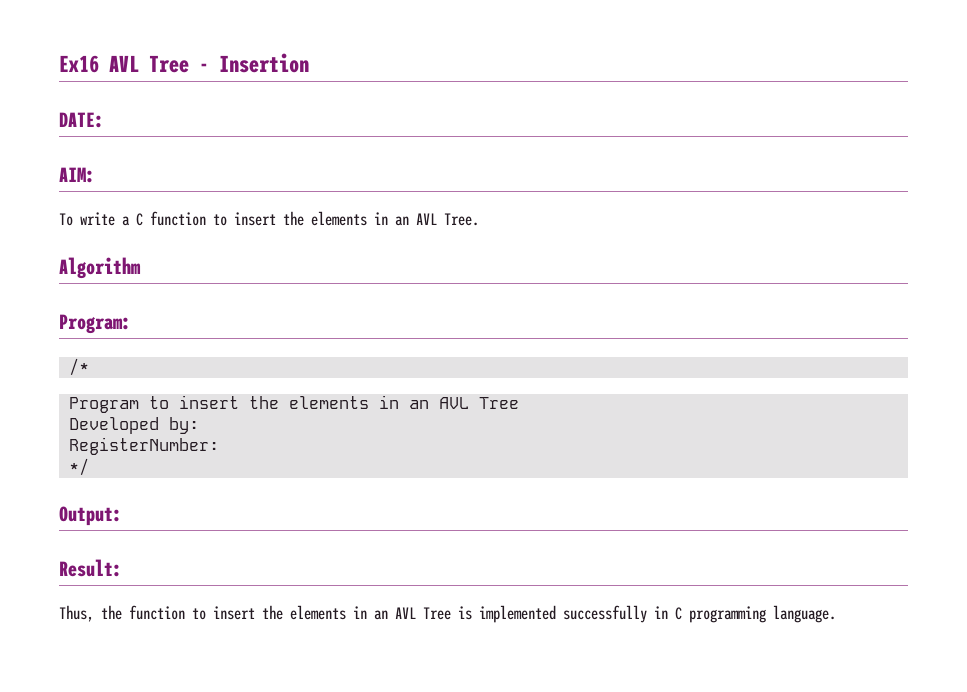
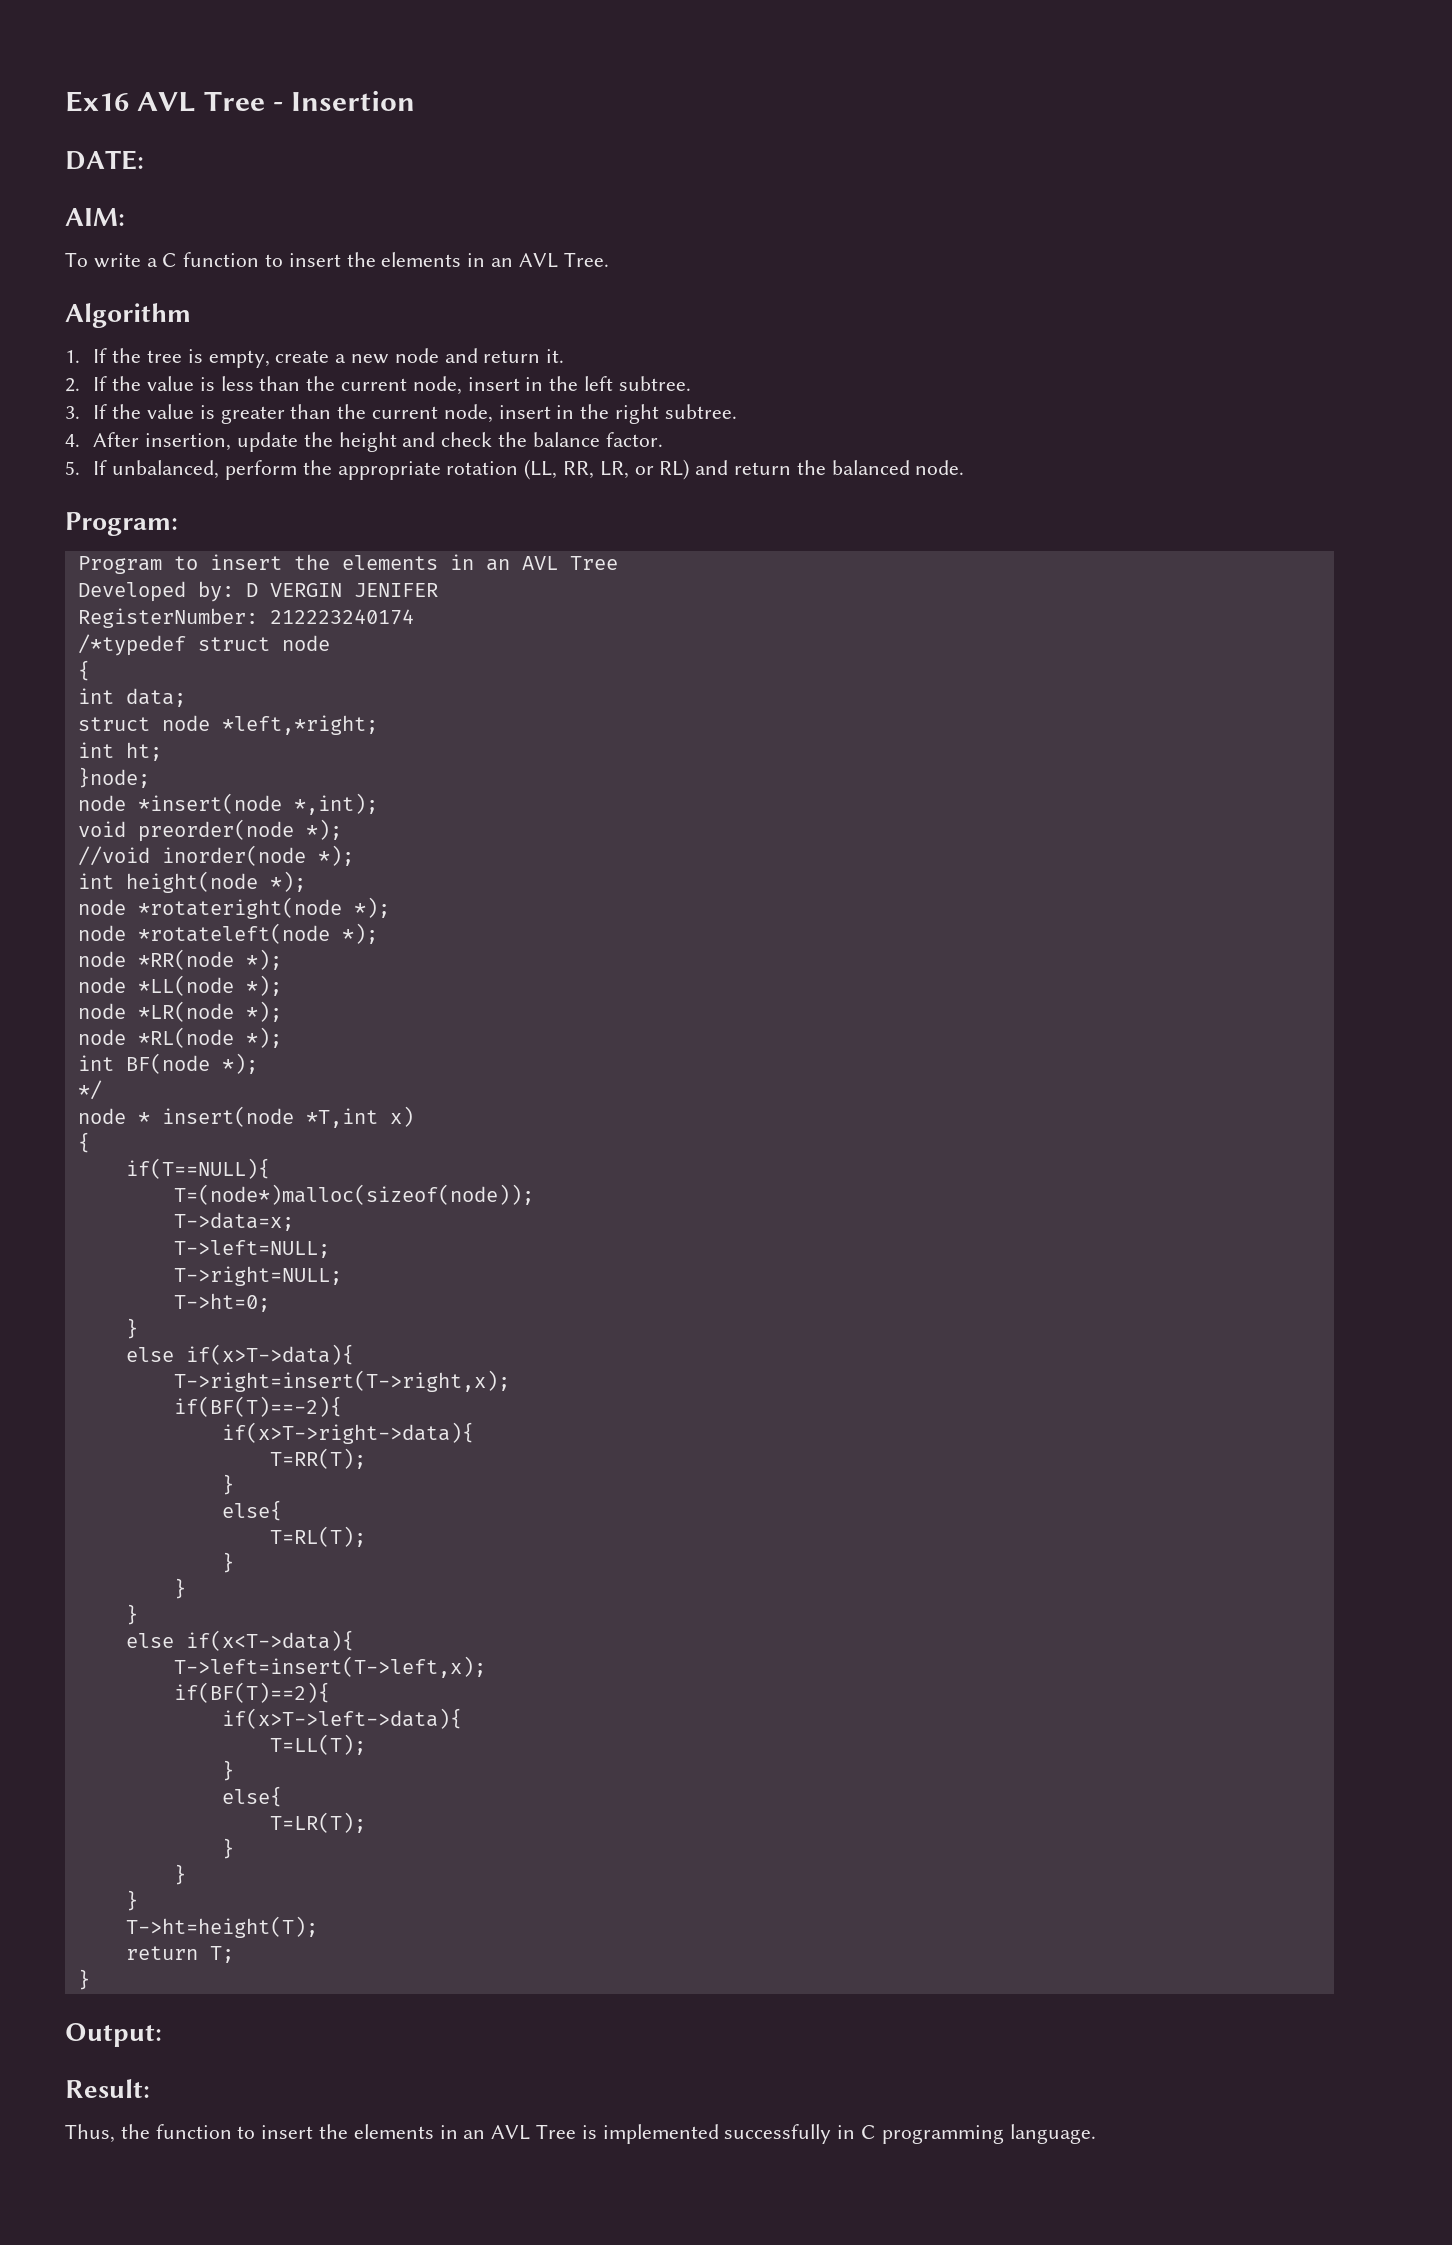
(141, 268) none -> [65,348,565,368] [65,376,691,395] [65,404,737,424] [65,432,663,452] [65,459,965,480] // 1. If the tree is empty, create a new node and return it. // 2. If the value is less than the current node, insert in the left subtree. // 3. If the value is greater than the current node, insert in the right subtree. // 4. After insertion, update the height and check the balance factor. // 5. If unbalanced, perform the appropriate rotation (LL, RR, LR, or RL) and return the balanced node.
[68,358,89,376] // /* -> (178, 524) none
[68,437,219,455] [68,458,89,476] // RegisterNumber: // */ -> [245,583,438,597] [77,608,414,628] [77,634,330,656] [77,660,90,681] [77,688,186,707] [77,715,378,735] [77,742,162,761] [77,767,150,788] [77,793,378,815] [77,819,342,842] [77,845,354,866] [77,871,306,893] [77,897,390,919] [77,923,378,944] [77,949,282,970] [77,975,282,996] [77,1001,282,1022] [77,1027,282,1048] [77,1053,258,1074] [77,1080,102,1100] [77,1106,414,1128] [77,1132,90,1153] [125,1158,270,1179] [173,1184,534,1205] [173,1212,294,1231] [173,1240,330,1258] [173,1266,342,1286] [173,1293,270,1312] [125,1318,138,1339] [125,1344,354,1365] [173,1370,510,1392] [173,1396,342,1417] [221,1422,474,1444] [269,1448,366,1469] [221,1474,234,1495] [221,1500,282,1521] [269,1526,366,1547] [221,1552,234,1573] [173,1578,186,1599] [125,1604,138,1625] [125,1630,354,1651] [173,1656,486,1678] [173,1682,330,1703] [221,1708,462,1729] [269,1734,366,1755] [221,1760,234,1781] [221,1786,282,1807] [269,1812,366,1833] [221,1838,234,1859] [173,1864,186,1885] [125,1890,138,1911] [125,1916,318,1938] [125,1946,234,1963] [77,1969,90,1990] D VERGIN JENIFER // RegisterNumber: 212223240174 // /*typedef struct node // { // int data; // struct node *left,*right; // int ht; // }node; // node *insert(node *,int); // void preorder(node *); // //void inorder(node *); // int height(node *); // node *rotateright(node *); // node *rotateleft(node *); // node *RR(node *); // node *LL(node *); // node *LR(node *); // node *RL(node *); // int BF(node *); // */ // node * insert(node *T,int x) // { // if(T==NULL){ // T=(node*)malloc(sizeof(node)); // T->data=x; // T->left=NULL; // T->right=NULL; // T->ht=0; // } // else if(x>T->data){ // T->right=insert(T->right,x); // if(BF(T)==-2){ // if(x>T->right->data){ // T=RR(T); // } // else{ // T=RL(T); // } // } // } // else if(x<T->data){ // T->left=insert(T->left,x); // if(BF(T)==2){ // if(x>T->left->data){ // T=LL(T); // } // else{ // T=LR(T); // } // } // } // T->ht=height(T); // return T; // }

